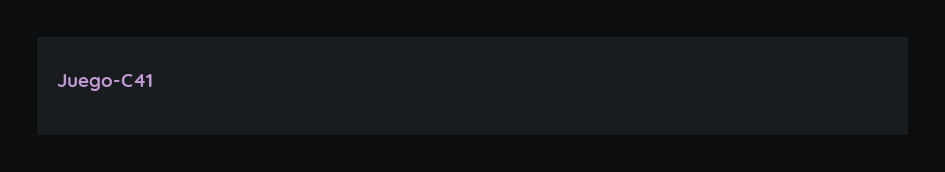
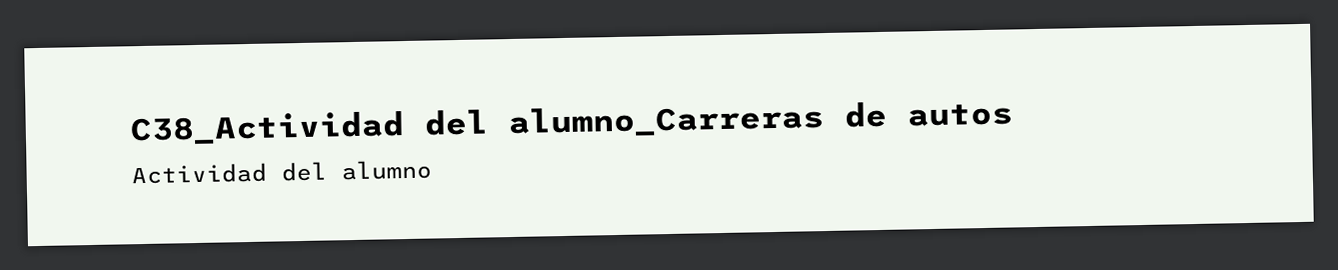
[57,74,153,91] Juego-C41 -> [130,101,1013,146] [131,159,432,185] C38_Actividad del alumno_Carreras de autos // Actividad del alumno

